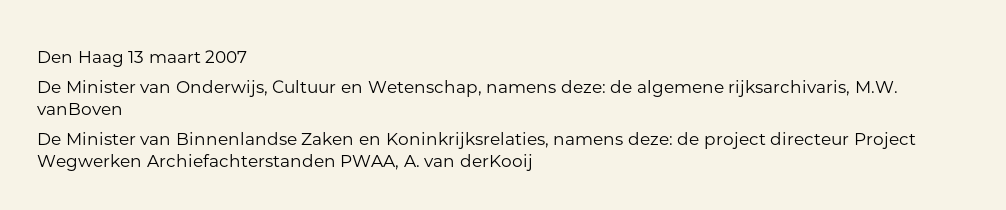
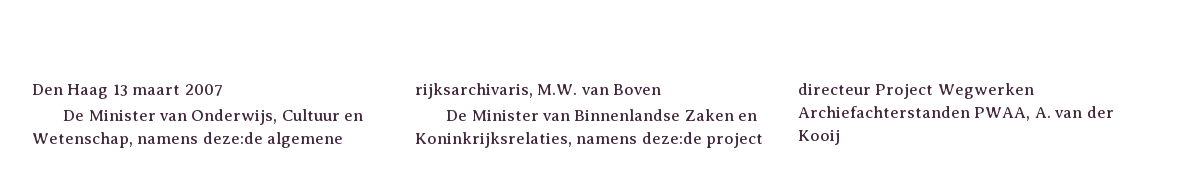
[560,80,633,93] deze: de -> [202,132,263,144] deze:de
[37,103,123,115] vanBoven -> [580,84,662,95] van Boven
[627,132,700,145] deze: de -> [641,132,702,144] deze:de
[459,154,533,171] derKooij -> [1086,106,1114,118] [798,129,840,145] der Kooij

